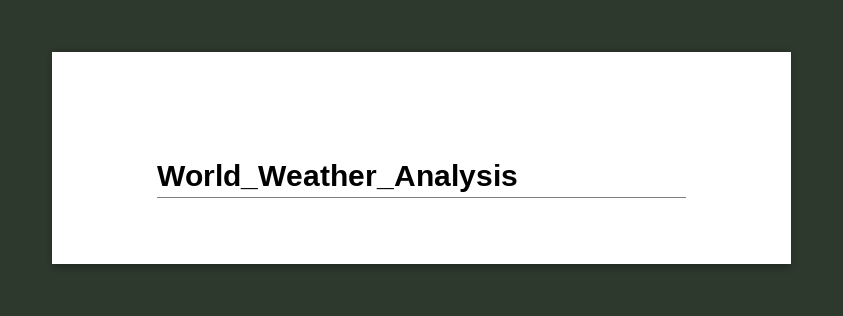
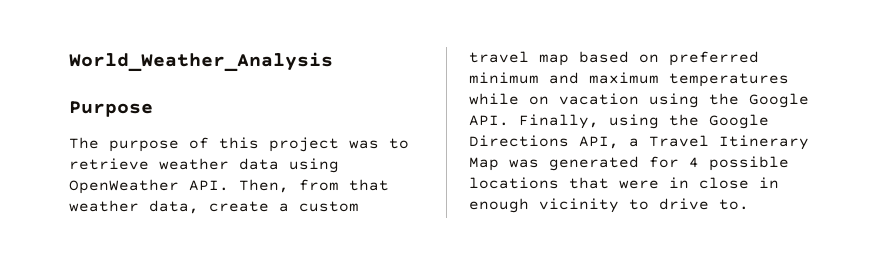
(518, 178) none -> [69,101,153,117] [69,137,409,152] [69,158,339,173] [69,179,389,194] [69,200,359,214] [469,51,759,66] [469,72,789,87] [469,93,809,108] [469,114,769,129] [469,135,809,150] [469,156,789,171] [469,177,779,189] [469,198,749,213] // Purpose // The purpose of this project was to retrieve weather data using OpenWeather API. Then, from that weather data, create a custom travel map based on preferred minimum and maximum temperatures while on vacation using the Google API. Finally, using the Google Directions API, a Travel Itinerary Map was generated for 4 possible locations that were in close in enough vicinity to drive to.

